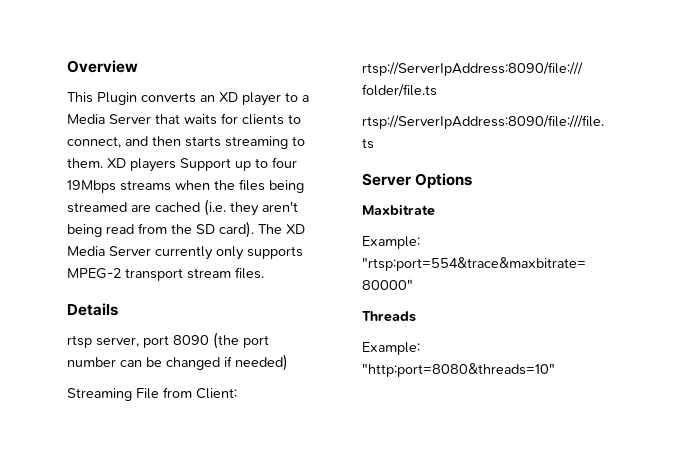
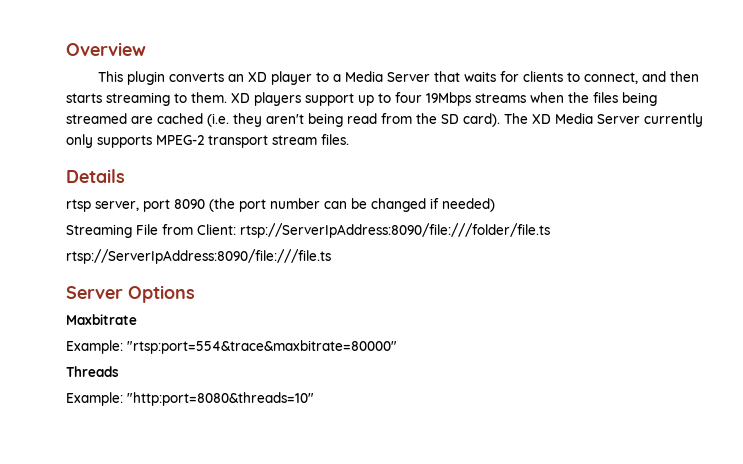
[97,92,137,105] Plugin -> [126,71,165,85] plugin
[180,158,231,171] Support -> [305,93,354,106] support

